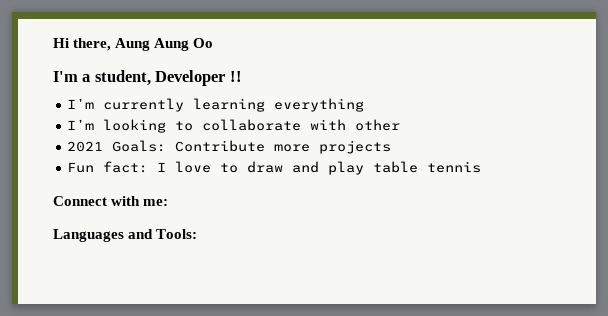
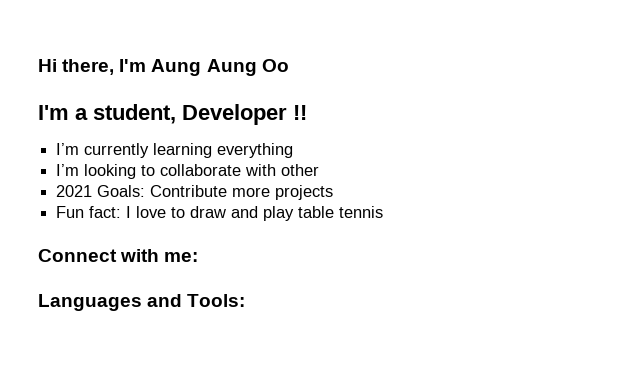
(112, 44) none -> [119,59,147,72] I'm

